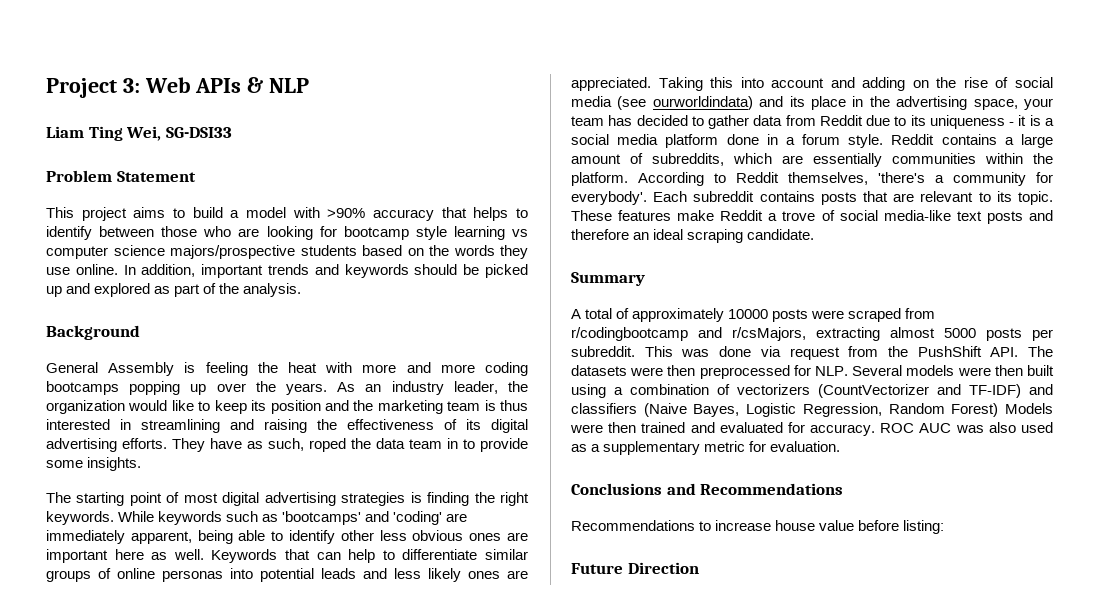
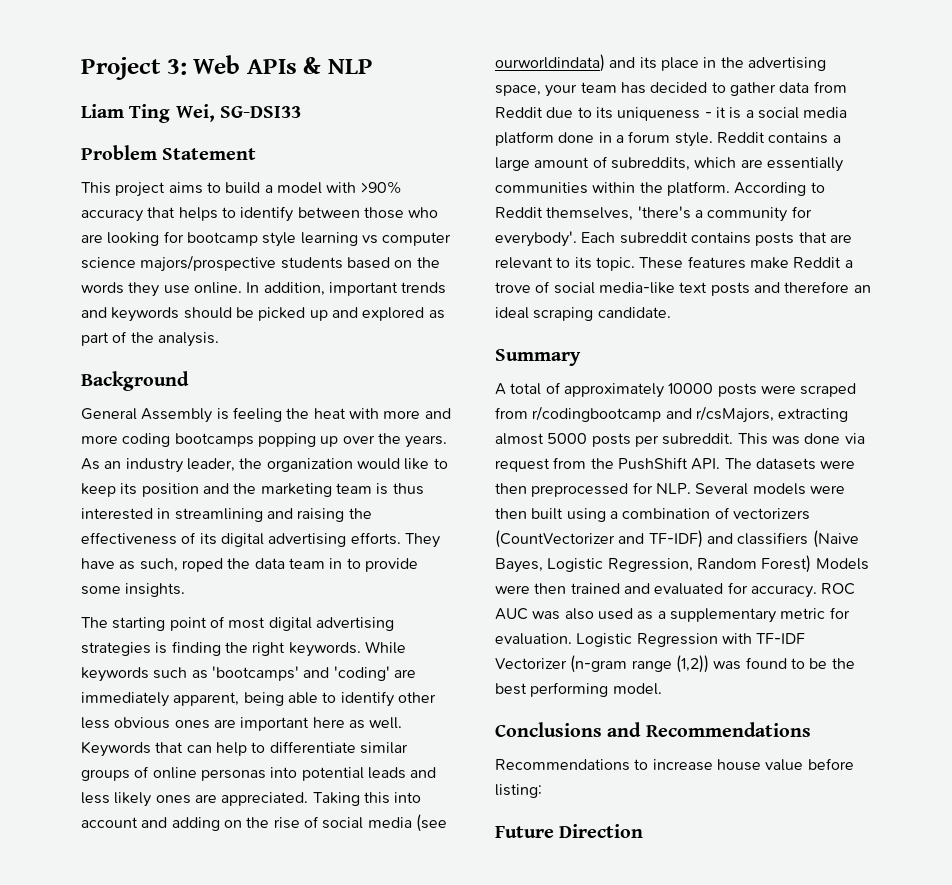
(841, 446) none -> [576,633,806,647] [495,655,855,673] [495,682,662,697] Logistic Regression with TF-IDF Vectorizer (n-gram range (1,2)) was found to be the best performing model.

